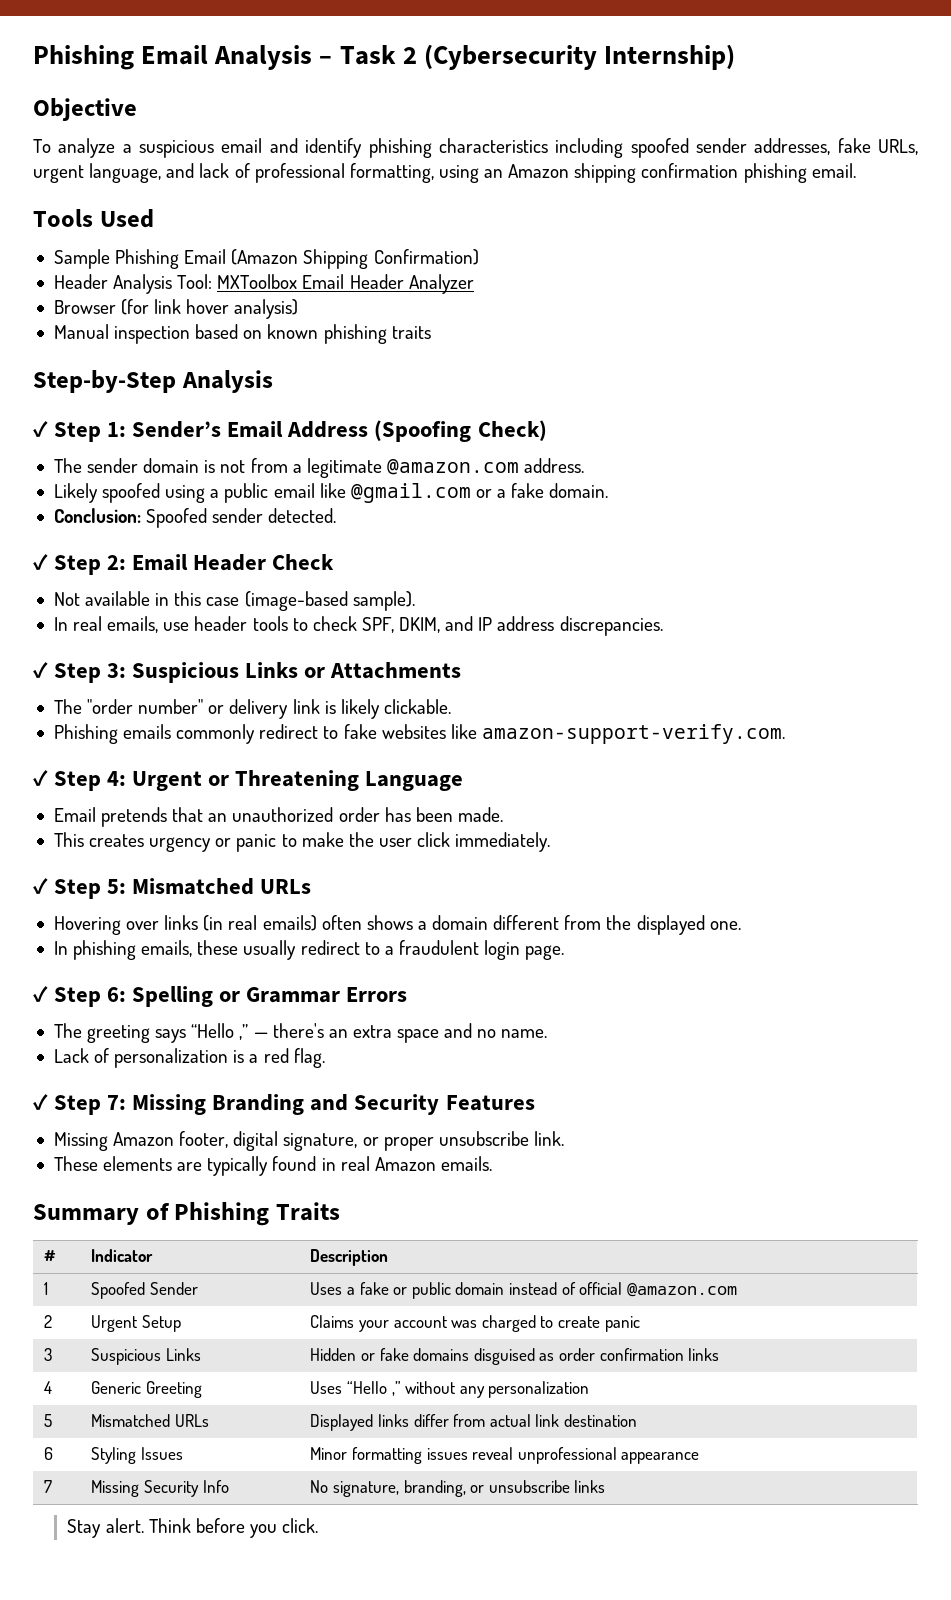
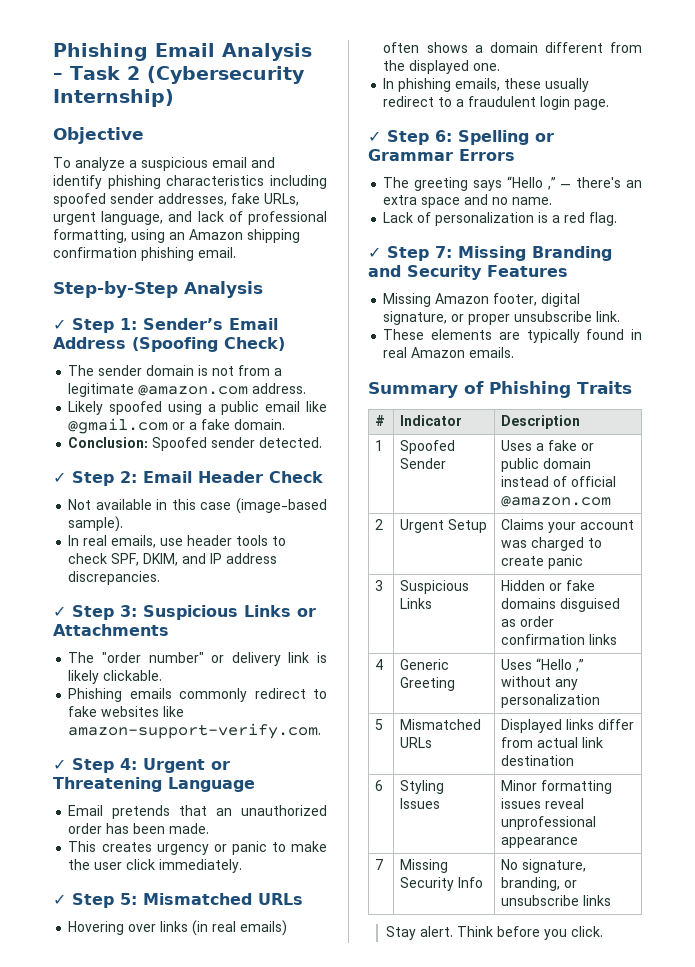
[33,209,154,228] [53,249,479,269] [53,274,474,294] [53,299,299,319] [53,324,431,344] // Tools Used // Sample Phishing Email (Amazon Shipping Confirmation) // Header Analysis Tool: MXToolbox Email Header Analyzer // Browser (for link hover analysis) // Manual inspection based on known phishing traits -> (236, 252) none

